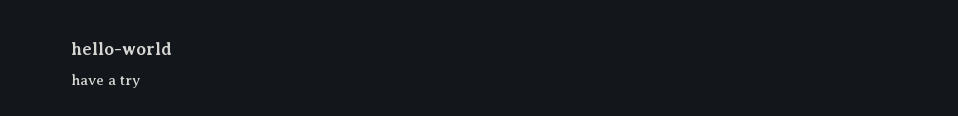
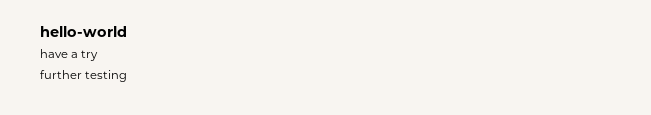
(141, 82) none -> [40,70,128,82] // further testing

